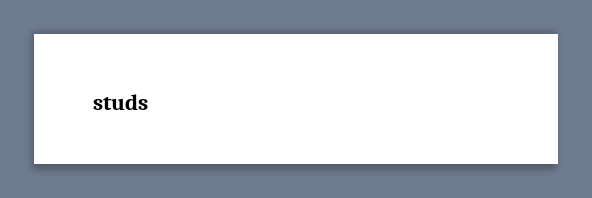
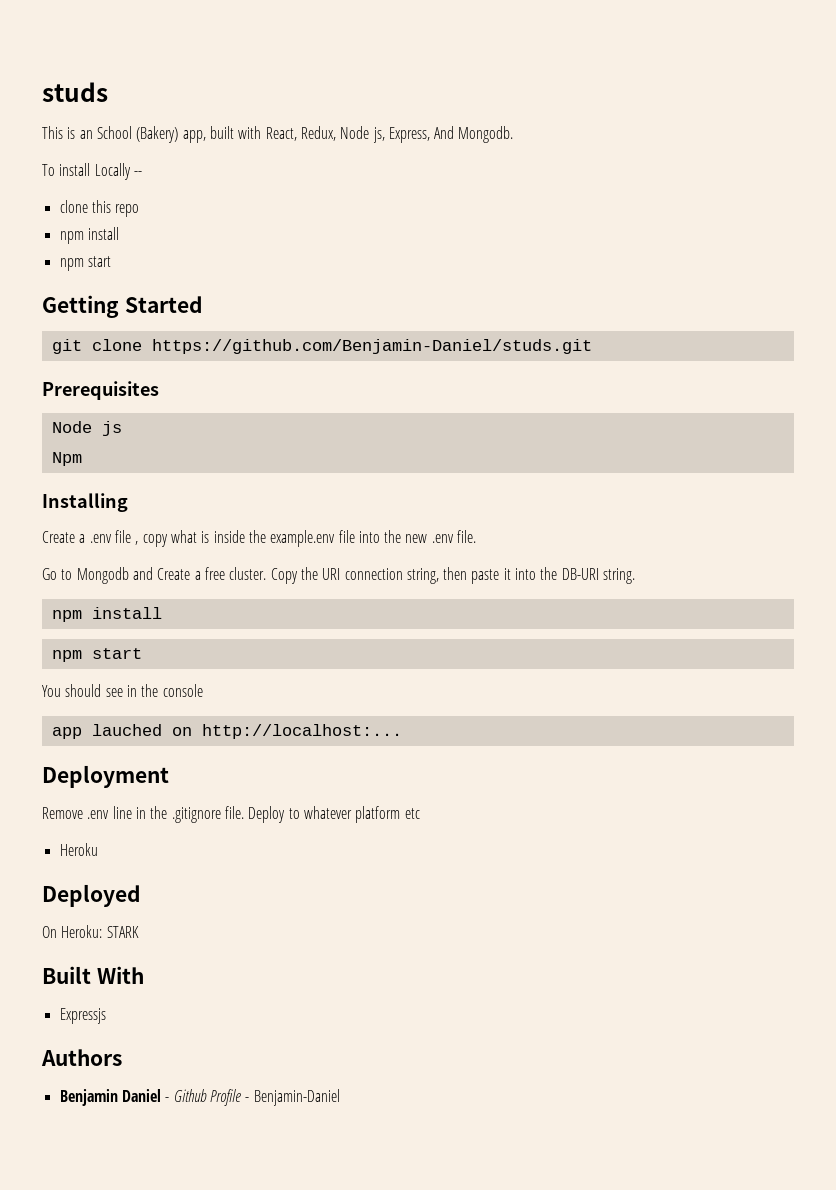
(148, 102) none -> [42,126,514,143] [42,163,142,180] [59,200,140,217] [59,227,119,244] [59,256,111,271] [42,295,203,318] [51,339,592,354] [42,381,159,400] [51,421,122,436] [51,452,82,466] [42,493,128,512] [42,530,477,547] [42,567,636,584] [51,607,162,622] [51,648,142,662] [42,684,203,697] [51,724,402,739] [42,765,169,788] [42,806,420,823] [59,843,98,856] [42,884,141,907] [42,925,139,938] [42,966,144,984] [59,1008,106,1024] [41,1049,122,1066] [59,1089,340,1106] // This is an School (Bakery) app, built with React, Redux, Node js, Express, And Mongodb. // To install Locally -- // clone this repo // npm install // npm start // Getting Started // git clone https://github.com/Benjamin-Daniel/studs.git // Prerequisites // Node js // Npm // Installing // Create a .env file , copy what is inside the example.env file into the new .env file. // Go to Mongodb and Create a free cluster. Copy the URI connection string, then paste it into the DB-URI string. // npm install // npm start // You should see in the console // app lauched on http://localhost:... // Deployment // Remove .env line in the .gitignore file. Deploy to whatever platform etc // Heroku // Deployed // On Heroku: STARK // Built With // Expressjs // Authors // Benjamin Daniel - Github Profile - Benjamin-Daniel

